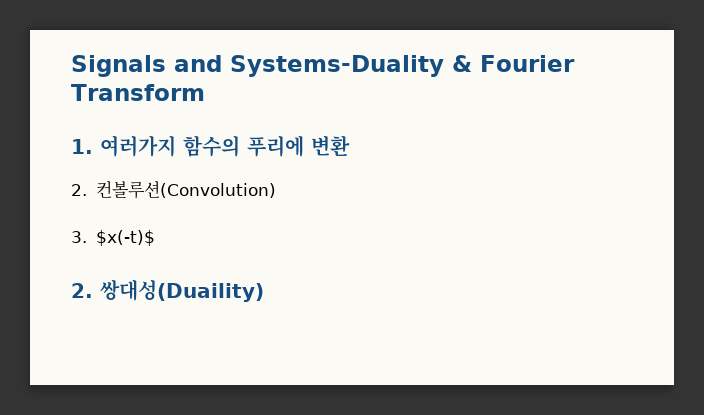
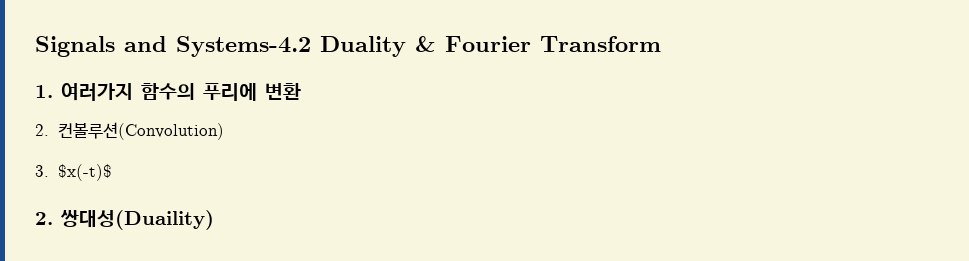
[230,55,444,77] Systems-Duality -> [176,36,406,57] Systems-4.2 Duality

